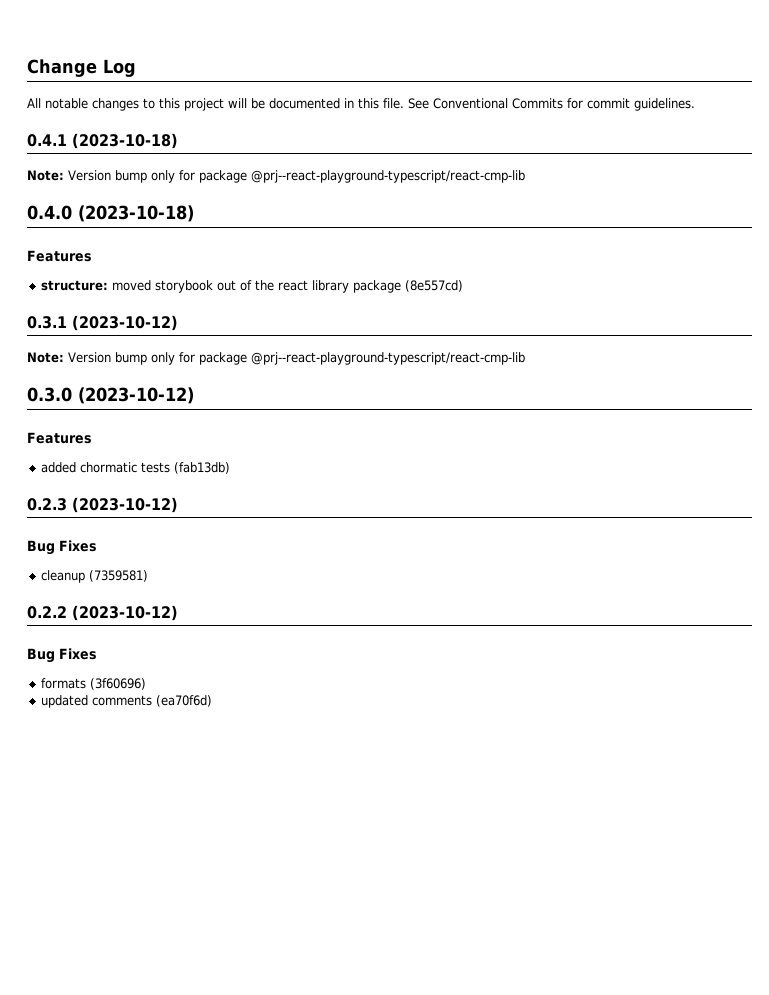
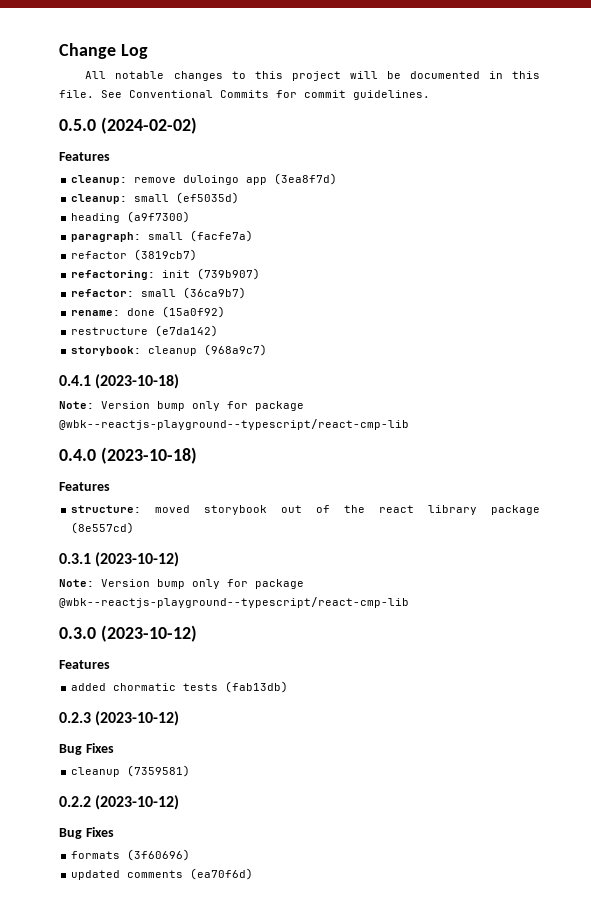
(695, 104) none -> [59,117,197,134] [59,152,110,161] [71,173,338,185] [71,192,240,204] [71,211,191,223] [71,230,254,242] [71,249,198,261] [71,268,261,280] [71,287,247,299] [71,306,226,318] [71,325,219,337] [71,344,268,356] // 0.5.0 (2024-02-02) // Features // cleanup: remove duloingo app (3ea8f7d) // cleanup: small (ef5035d) // heading (a9f7300) // paragraph: small (facfe7a) // refactor (3819cb7) // refactoring: init (739b907) // refactor: small (36ca9b7) // rename: done (15a0f92) // restructure (e7da142) // storybook: cleanup (968a9c7)
[251,170,525,183] @prj--react-playground-typescript/react-cmp-lib -> [59,419,409,430] @wbk--reactjs-playground--typescript/react-cmp-lib
[251,352,525,365] @prj--react-playground-typescript/react-cmp-lib -> [59,597,409,608] @wbk--reactjs-playground--typescript/react-cmp-lib

